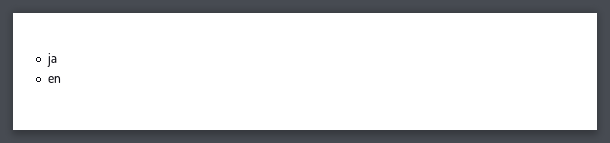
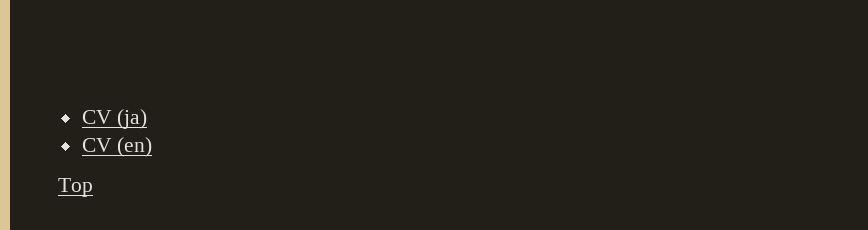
[46,53,57,67] [47,76,61,83] ja // en -> [81,109,148,129] [81,137,153,157] [58,178,93,197] CV (ja) // CV (en) // Top

